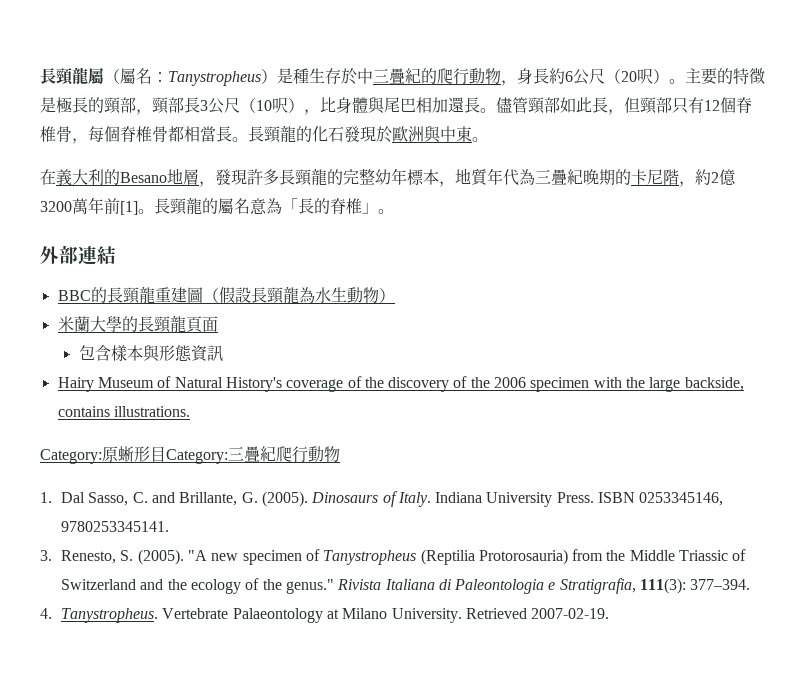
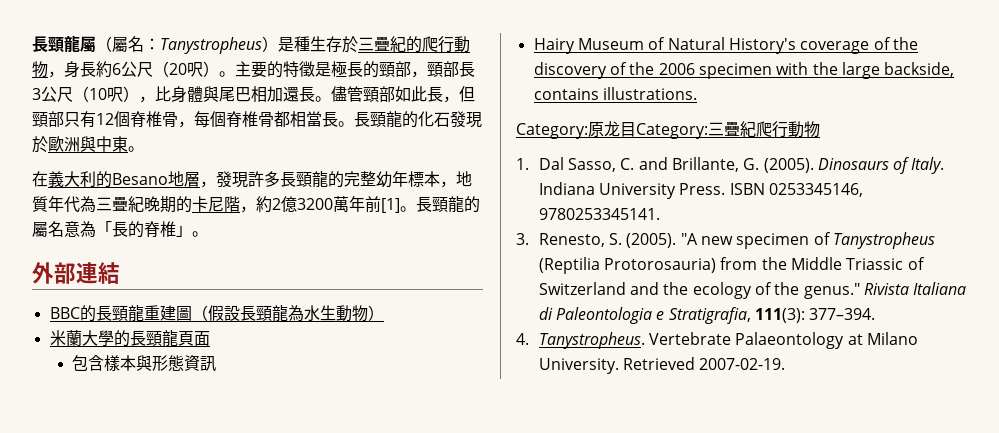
[357,68,373,84] 中 -> (358, 44) none
[118,446,150,462] 蜥形 -> [604,121,620,137] 龙

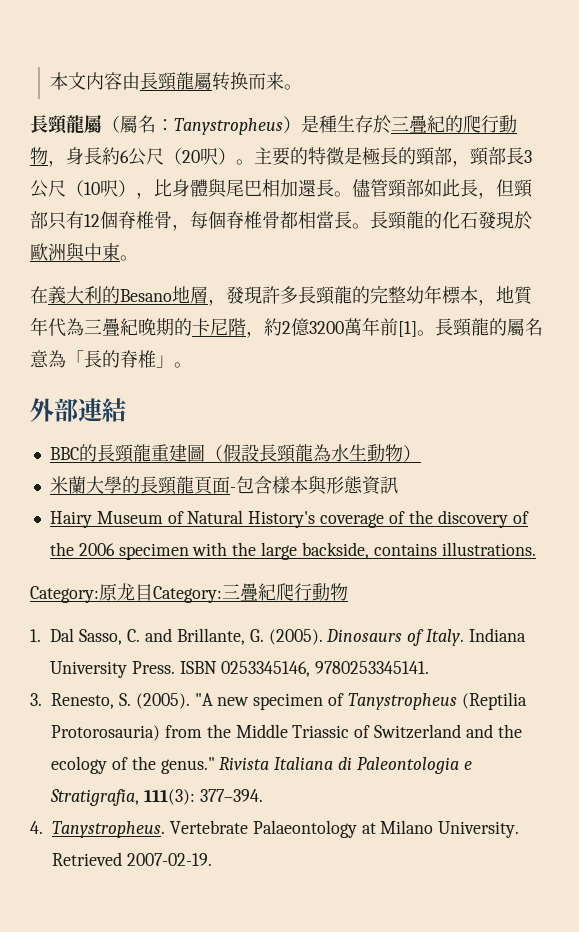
(32, 44) none -> [50,72,303,91] 本文内容由長頸龍屬转换而来。 //
(210, 338) // -> [229,487,236,492] -

